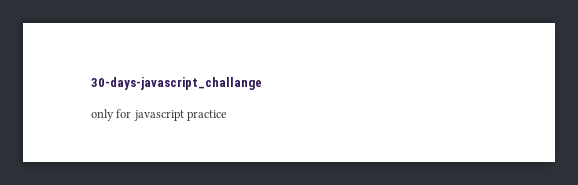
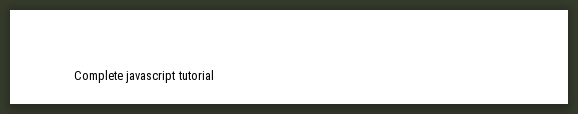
[91,77,262,90] [91,109,228,121] 30-days-javascript_challange // only for javascript practice -> [74,70,214,83] Complete javascript tutorial

